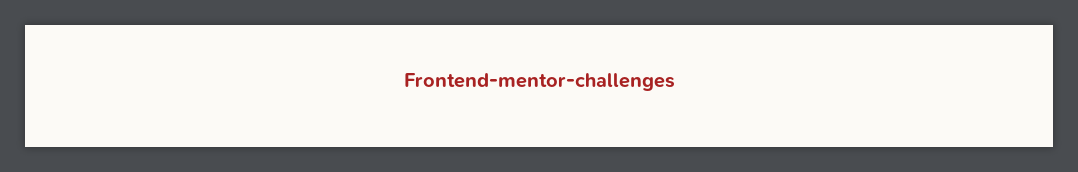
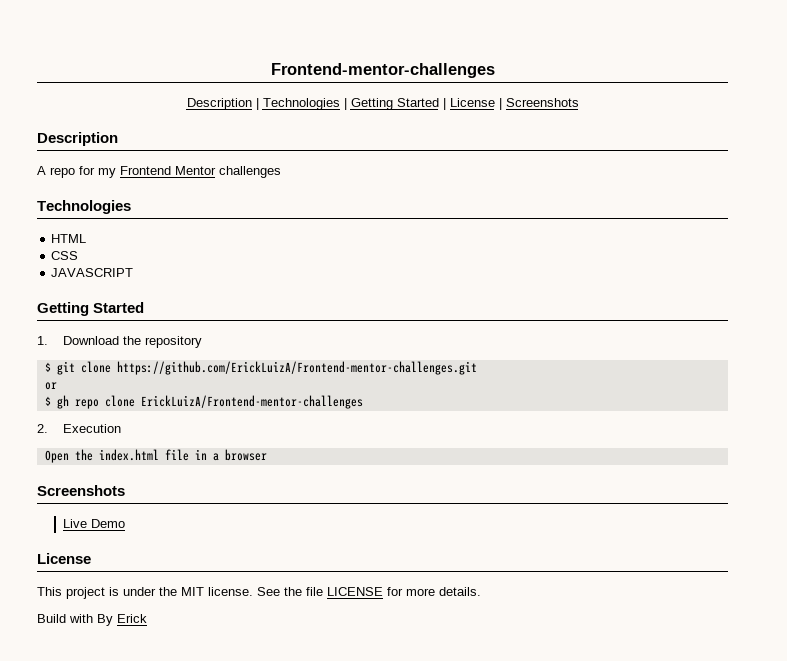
(675, 82) none -> [186,98,579,110] [37,132,118,146] [37,166,281,178] [37,200,131,214] [51,234,87,243] [51,251,79,260] [51,268,134,277] [37,302,145,316] [37,336,202,348] [44,361,477,375] [44,382,57,390] [44,395,363,409] [37,424,121,433] [44,449,267,463] [37,485,125,496] [62,519,125,528] [37,553,91,564] [37,587,481,599] [37,614,147,626] // Description | Technologies | Getting Started | License | Screenshots // Description // A repo for my Frontend Mentor challenges // Technologies // HTML // CSS // JAVASCRIPT // Getting Started // 1. Download the repository // $ git clone https://github.com/ErickLuizA/Frontend-mentor-challenges.git // or // $ gh repo clone ErickLuizA/Frontend-mentor-challenges // 2. Execution // Open the index.html file in a browser // Screenshots // Live Demo // License // This project is under the MIT license. See the file LICENSE for more details. // Build with By Erick

